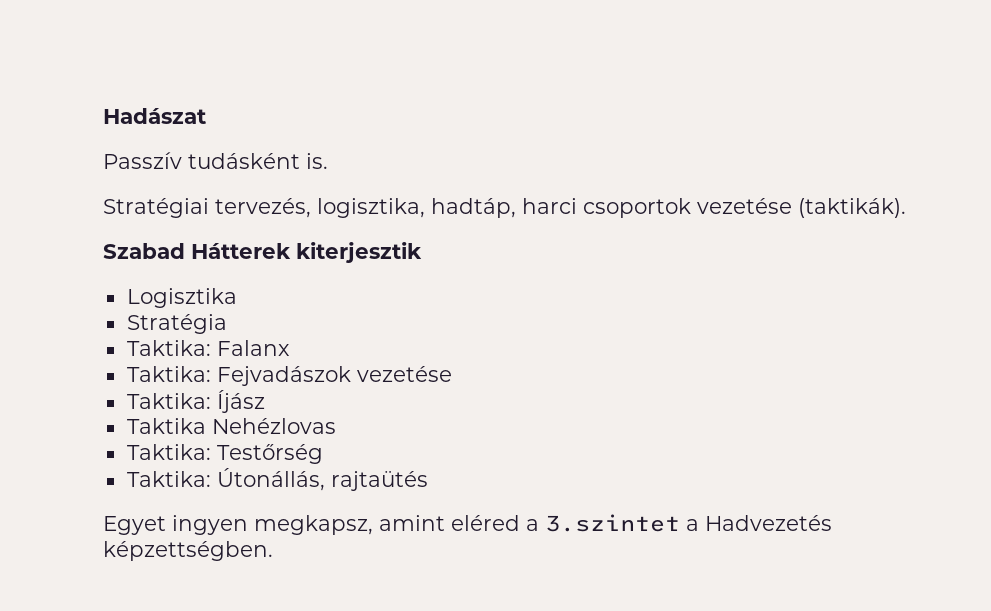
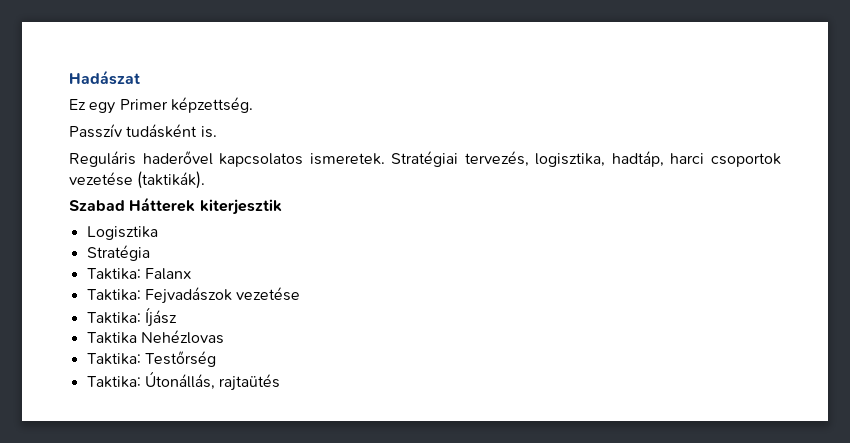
(206, 116) none -> [69,97,253,114] // Ez egy Primer képzettség.
(328, 161) none -> [69,151,385,167] Reguláris haderővel kapcsolatos ismeretek.
[103,514,832,535] [103,541,273,561] // Egyet ingyen megkapsz, amint eléred a 3.szintet a Hadvezetés képzettségben. -> (281, 382) none

